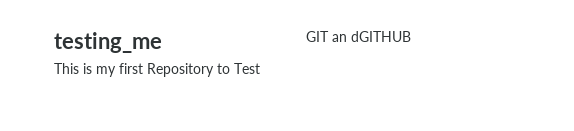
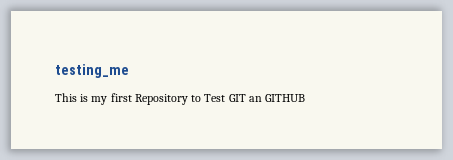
[351,31,411,42] dGITHUB -> [265,94,306,102] GITHUB

